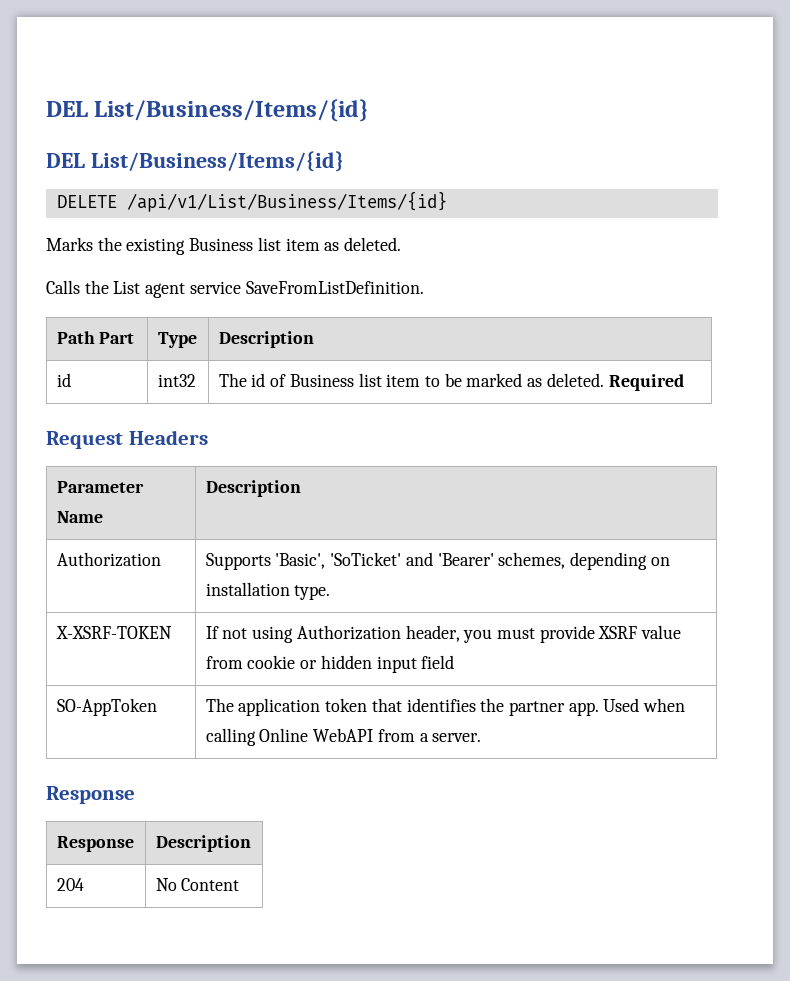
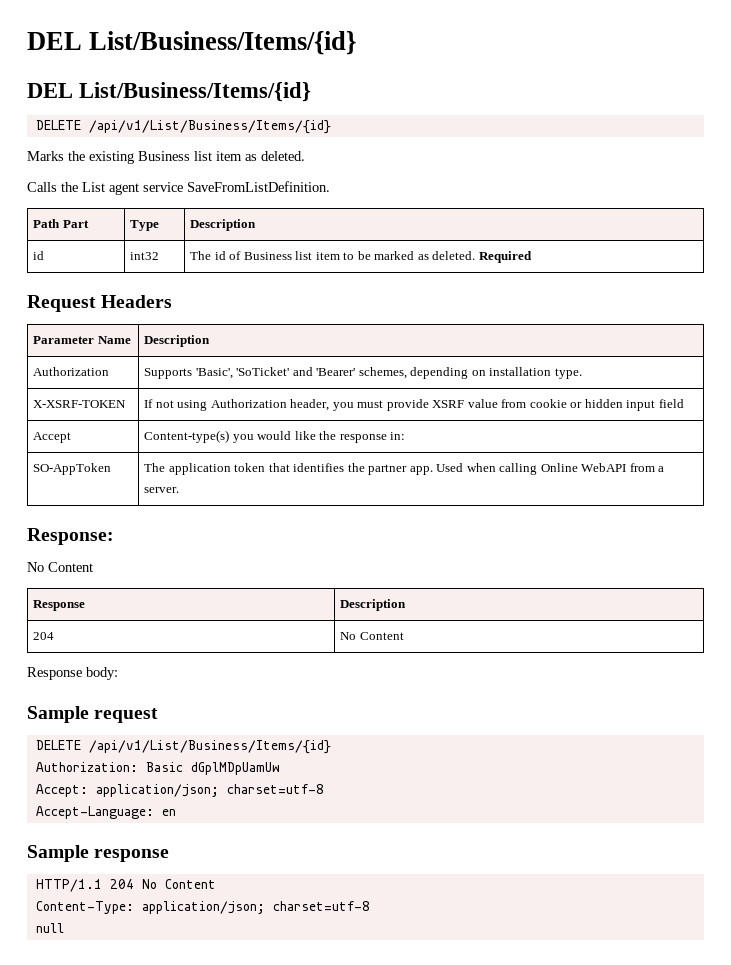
(455, 662) none -> [33,432,72,443] [144,430,406,443] // Accept | Content-type(s) you would like the response in:
[46,786,135,804] Response -> [27,528,114,545] [27,562,93,572] Response: // No Content
(240, 884) none -> [27,667,118,680] [27,706,159,723] [35,740,331,754] [35,762,280,775] [35,784,324,797] [35,806,176,819] [27,845,170,862] [35,879,216,892] [35,901,370,914] [35,923,64,933] // Response body: // Sample request // DELETE /api/v1/List/Business/Items/{id} // Authorization: Basic dGplMDpUamUw // Accept: application/json; charset=utf-8 // Accept-Language: en // Sample response // HTTP/1.1 204 No Content // Content-Type: application/json; charset=utf-8 // null

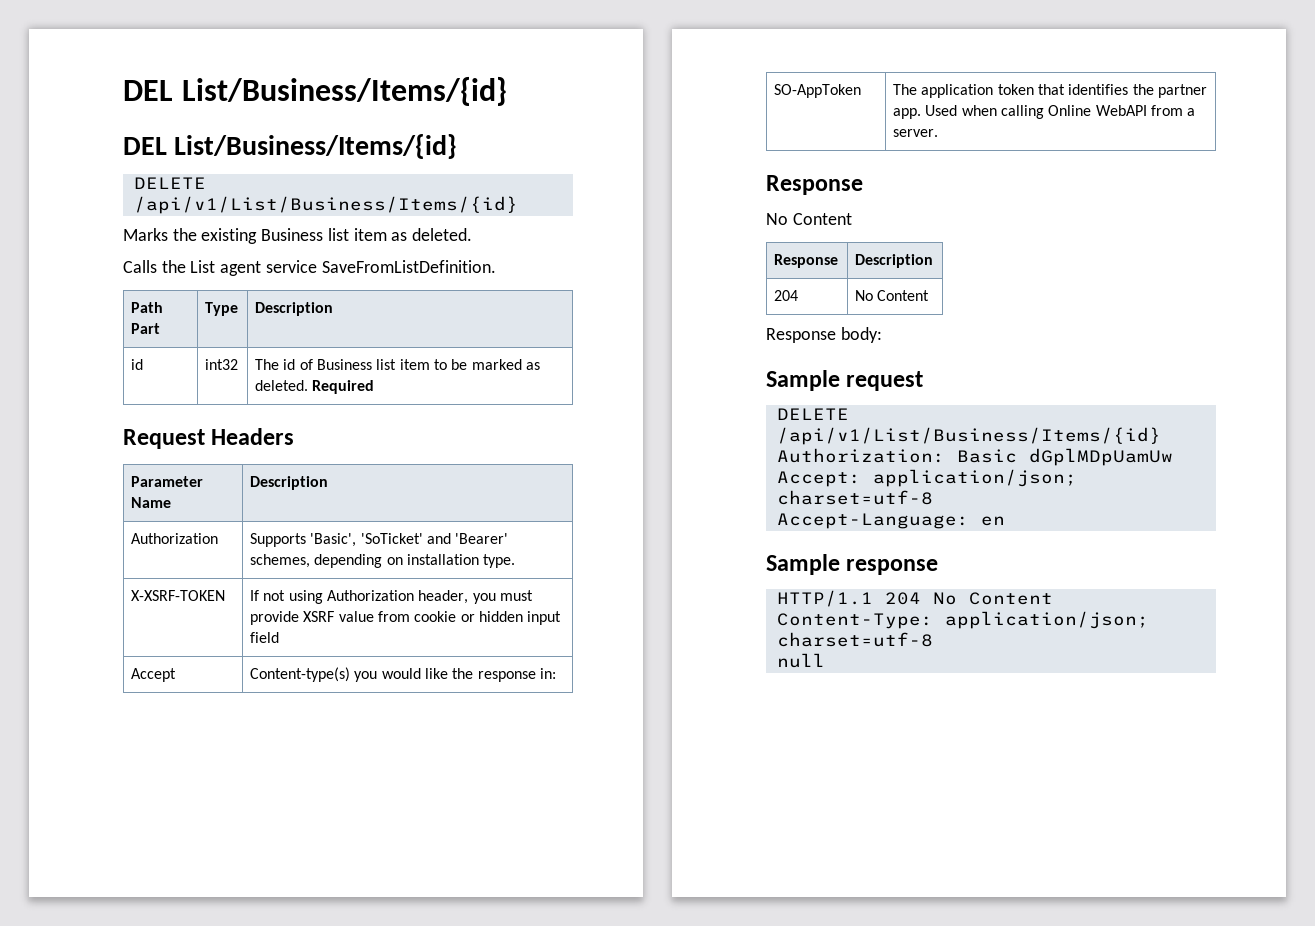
[27,528,114,545] Response: -> [766,175,863,195] Response

